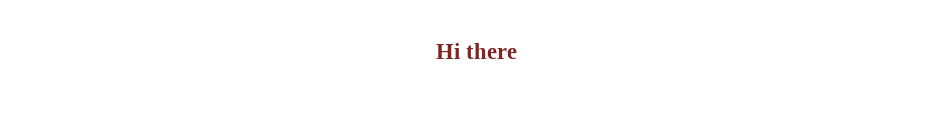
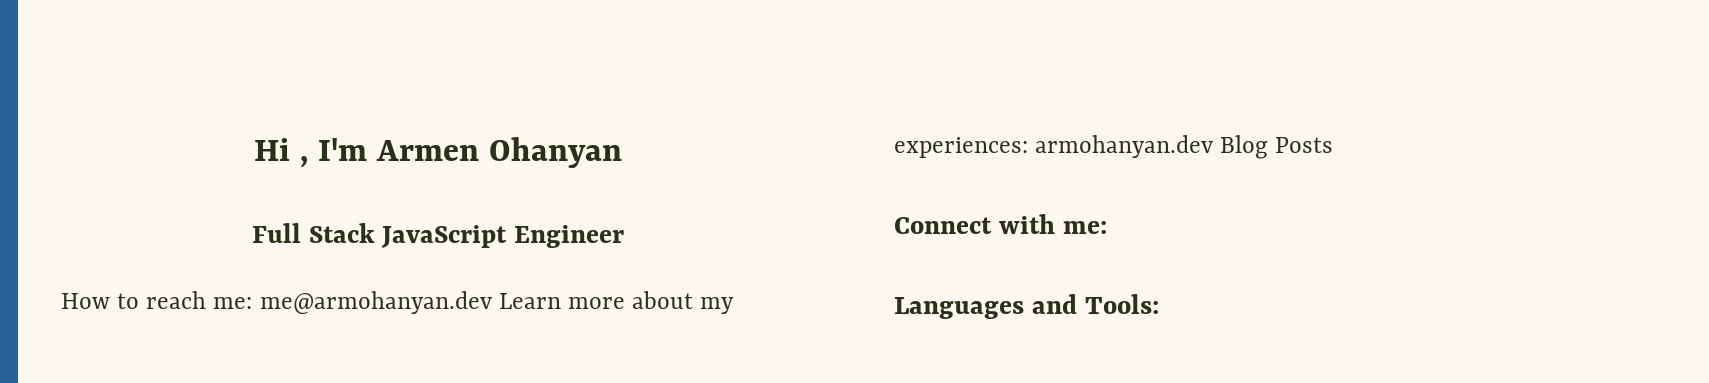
[466,43,518,59] there -> [300,137,622,168] [251,223,625,248] [61,291,735,314] [894,135,1334,159] [894,214,1107,234] [894,294,1159,319] , I'm Armen Ohanyan // Full Stack JavaScript Engineer // How to reach me: me@armohanyan.dev Learn more about my experiences: armohanyan.dev Blog Posts // Connect with me: // Languages and Tools:

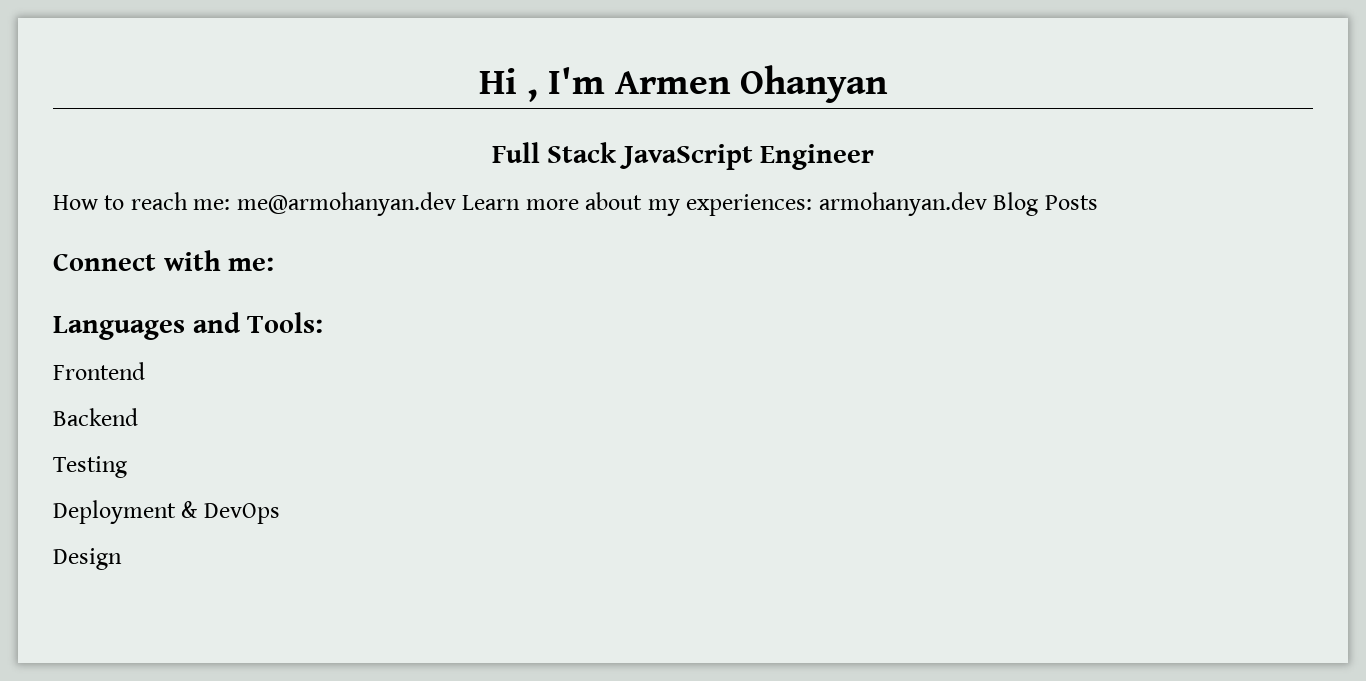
(1159, 304) none -> [53,362,145,380] [53,408,138,426] [53,456,127,478] [53,500,280,524] [53,548,122,570] // Frontend // Backend // Testing // Deployment & DevOps // Design

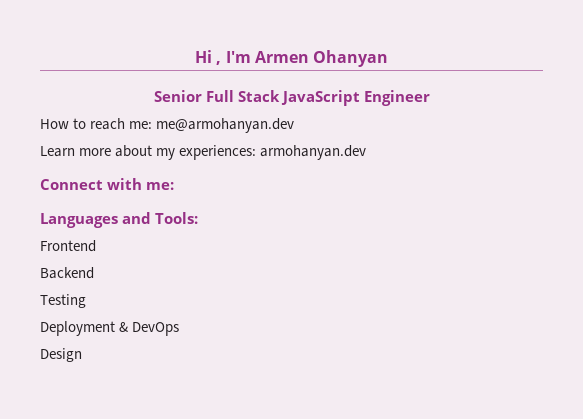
(889, 84) none -> [153,90,202,102] Senior
(456, 204) none -> (295, 125) //
[993,192,1098,216] Blog Posts -> (367, 152) none

